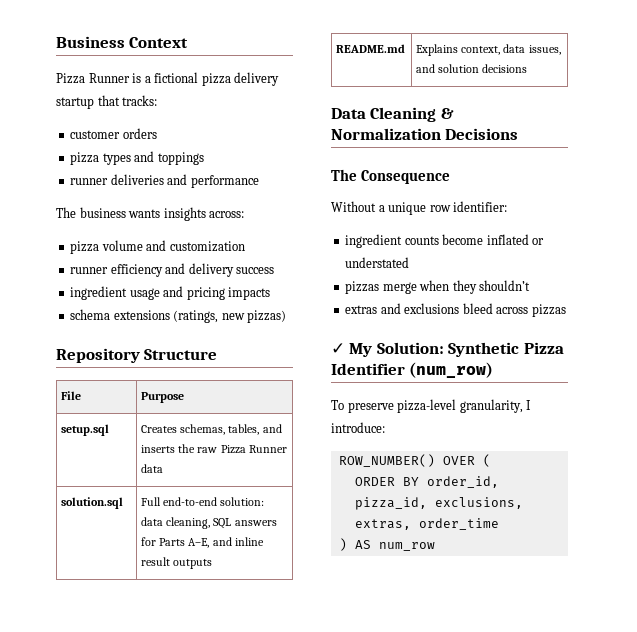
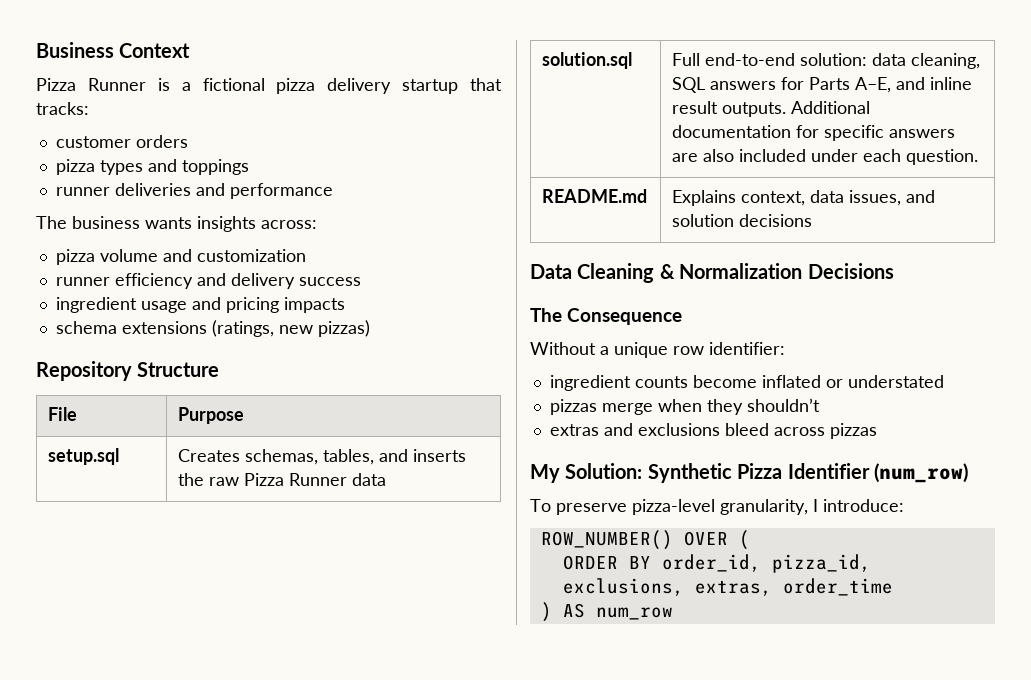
[173,559,213,569] outputs -> [722,101,871,117] [672,125,956,141] [672,149,979,165] outputs. Additional documentation for specific answers are also included under each question.
[331,343,345,354] ✓ -> (877, 431) none

